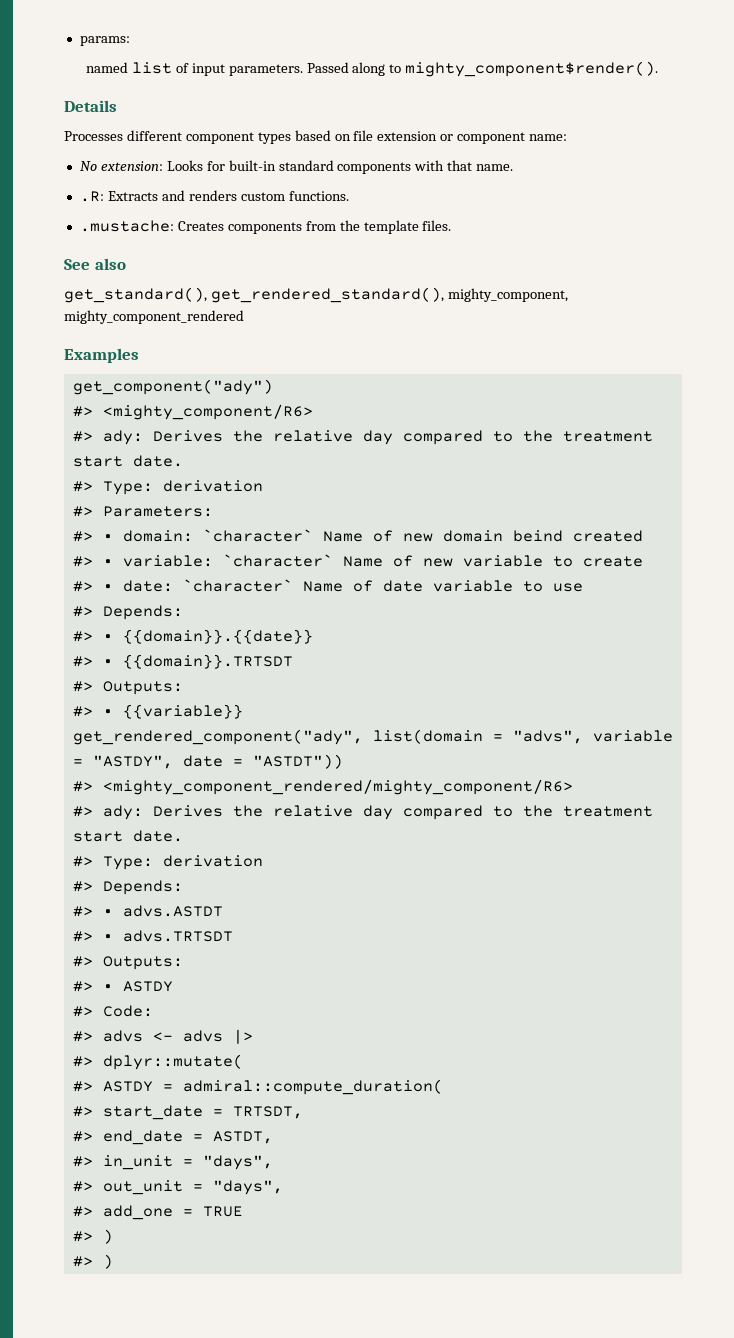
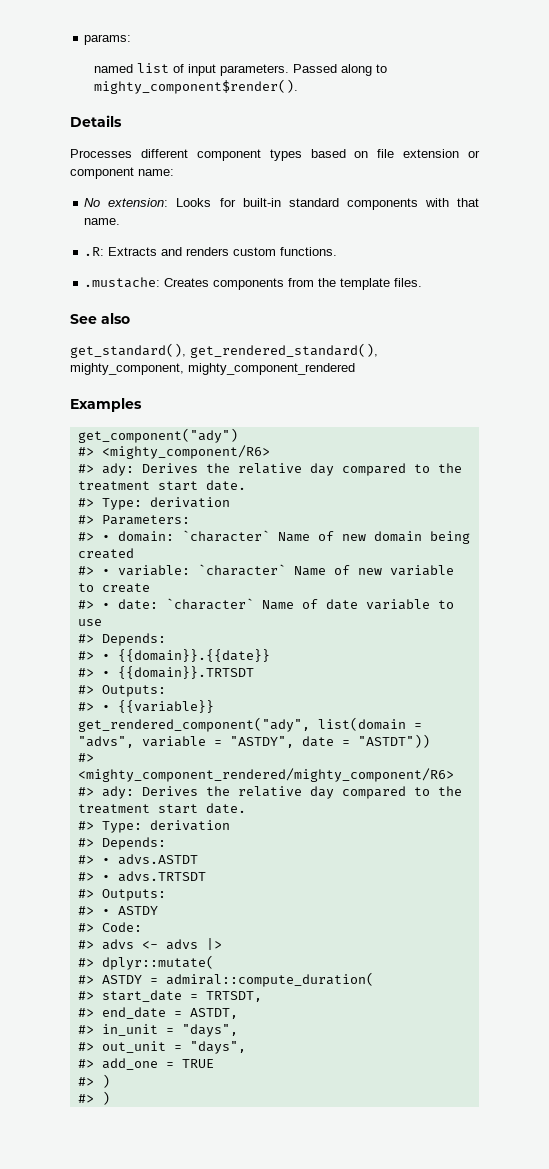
[512,530,563,542] beind -> [429,531,470,544] being

